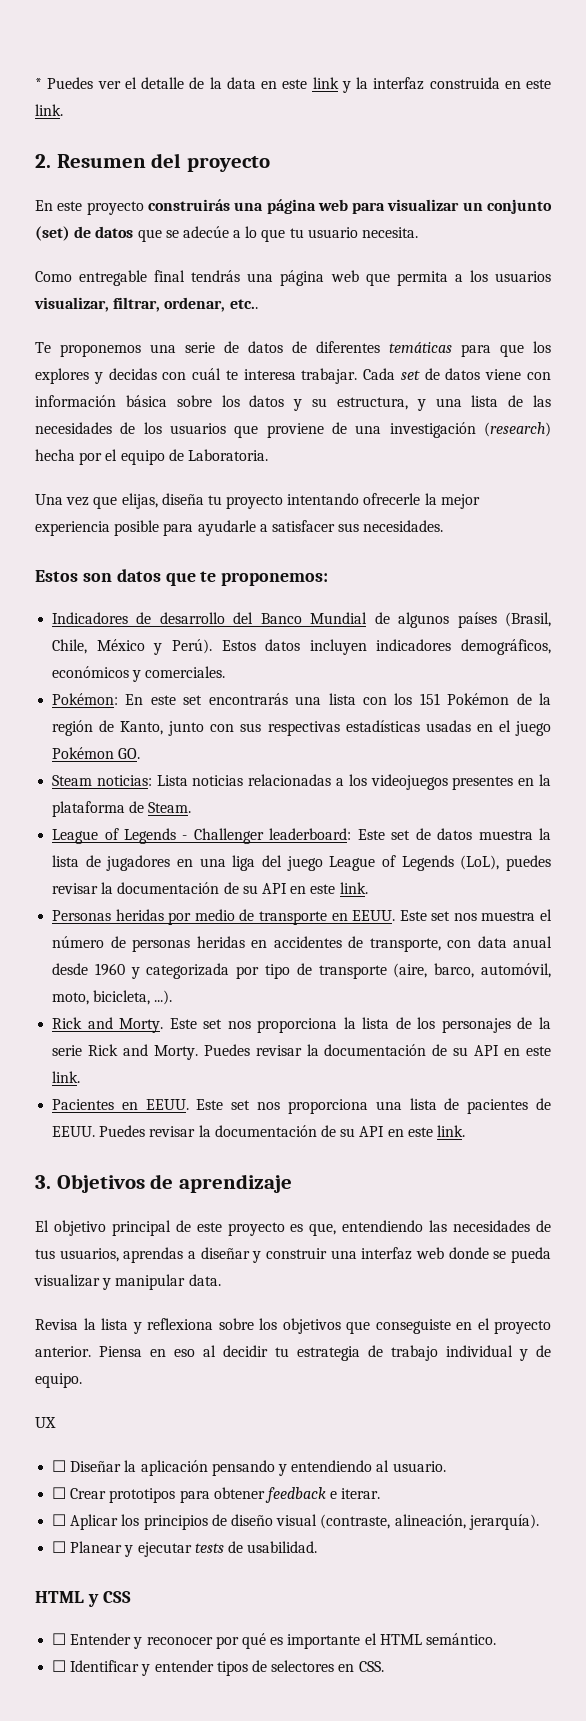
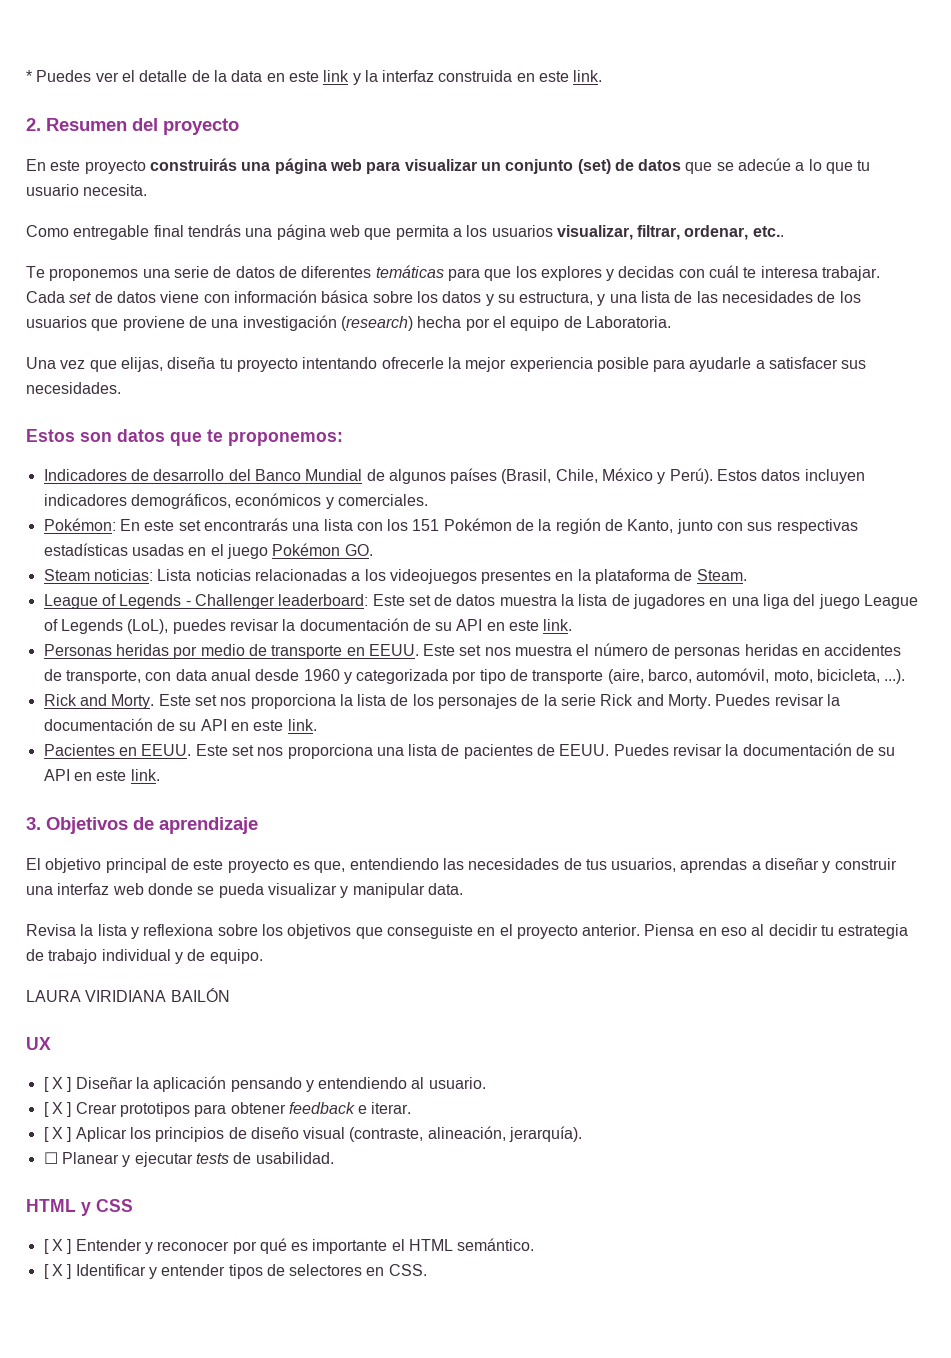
[35,1417,56,1428] [52,1460,67,1472] UX // ☐ -> [26,988,230,1002] [26,1037,51,1050] [43,1077,72,1092] LAURA VIRIDIANA BAILÓN // UX // [ X ]
[52,1487,67,1499] ☐ -> [43,1102,72,1117] [ X ]
[52,1514,67,1526] ☐ -> [43,1127,72,1142] [ X ]
[52,1633,67,1645] ☐ -> [43,1239,72,1254] [ X ]
[52,1660,67,1672] ☐ -> [43,1264,72,1279] [ X ]

